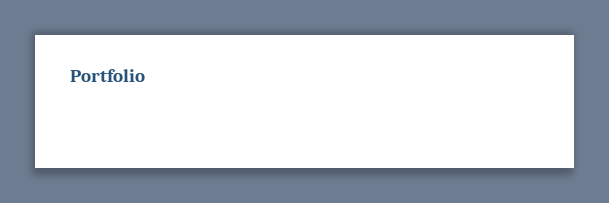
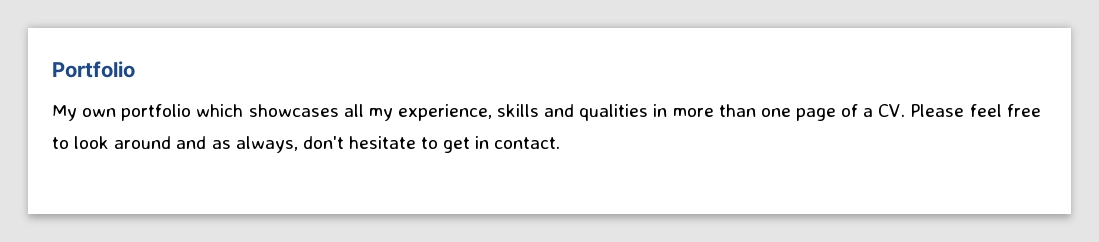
(145, 75) none -> [52,104,1041,121] [52,136,561,153] // My own portfolio which showcases all my experience, skills and qualities in more than one page of a CV. Please feel free to look around and as always, don't hesitate to get in contact.

